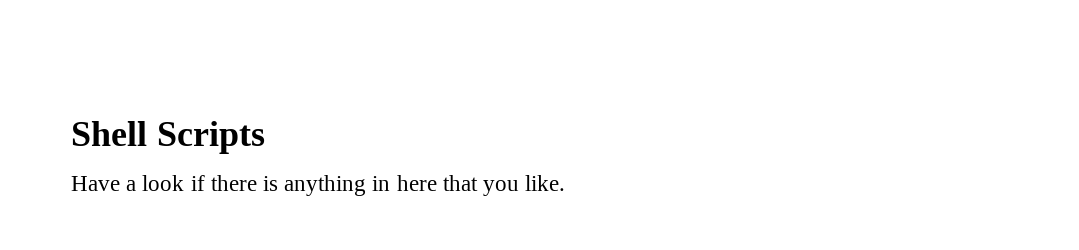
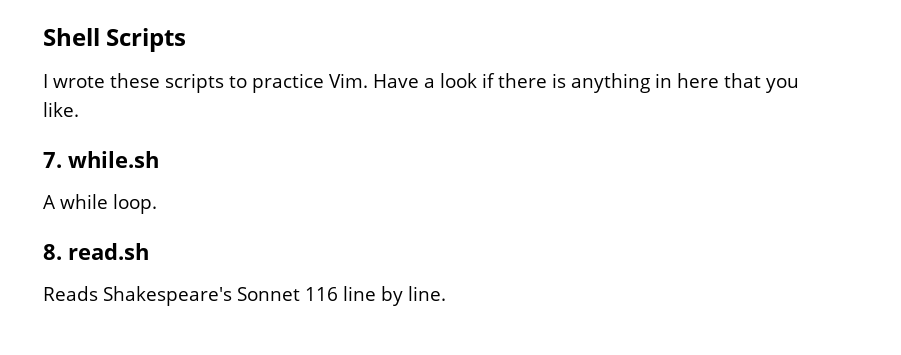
(265, 137) none -> [43,73,368,93] I wrote these scripts to practice Vim.
(566, 183) none -> [43,151,159,168] [43,194,157,214] [43,243,149,260] [43,286,446,306] // 7. while.sh // A while loop. // 8. read.sh // Reads Shakespeare's Sonnet 116 line by line.

